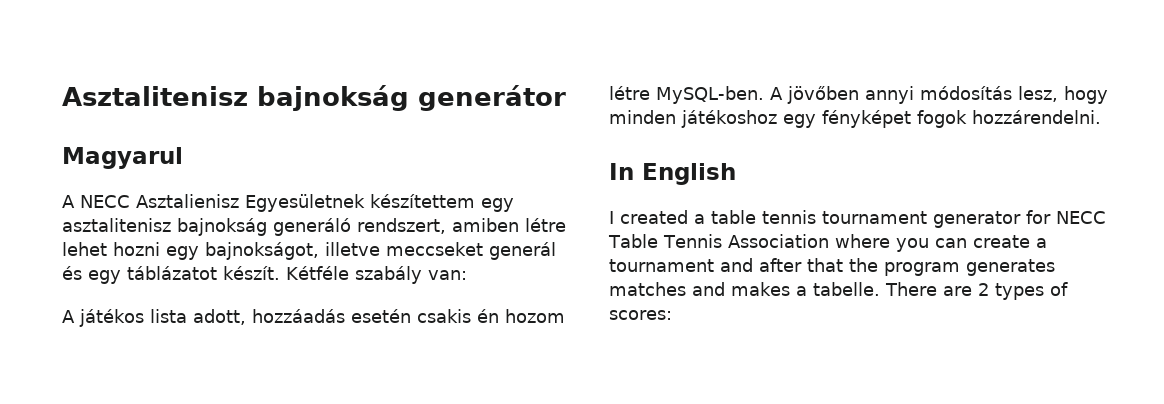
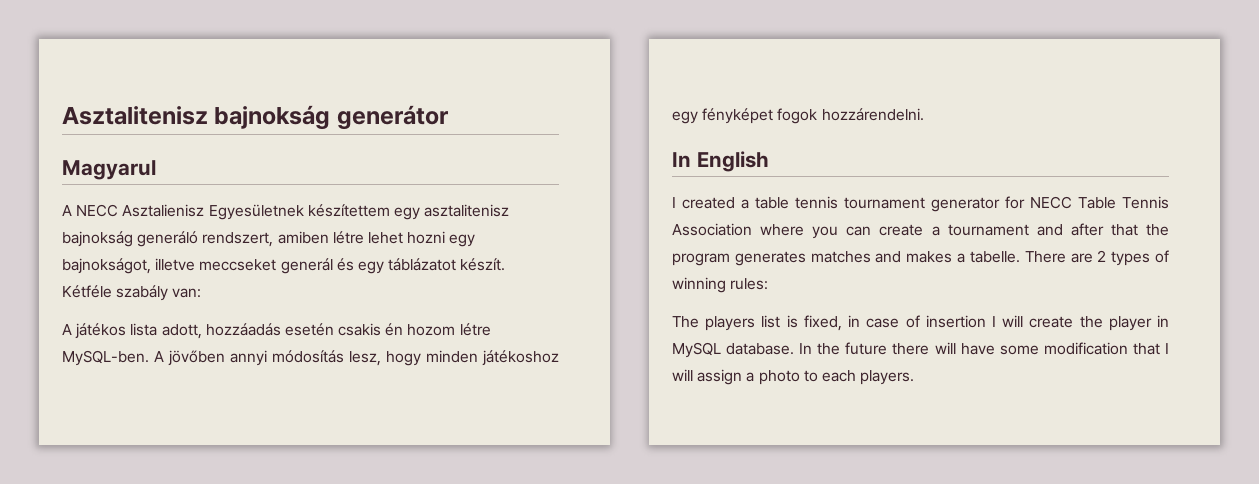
[609,310,672,320] scores: -> [672,277,769,293] [672,315,1169,331] [672,342,1169,358] [672,369,915,385] winning rules: // The players list is fixed, in case of insertion I will create the player in MySQL database. In the future there will have some modification that I will assign a photo to each players.

